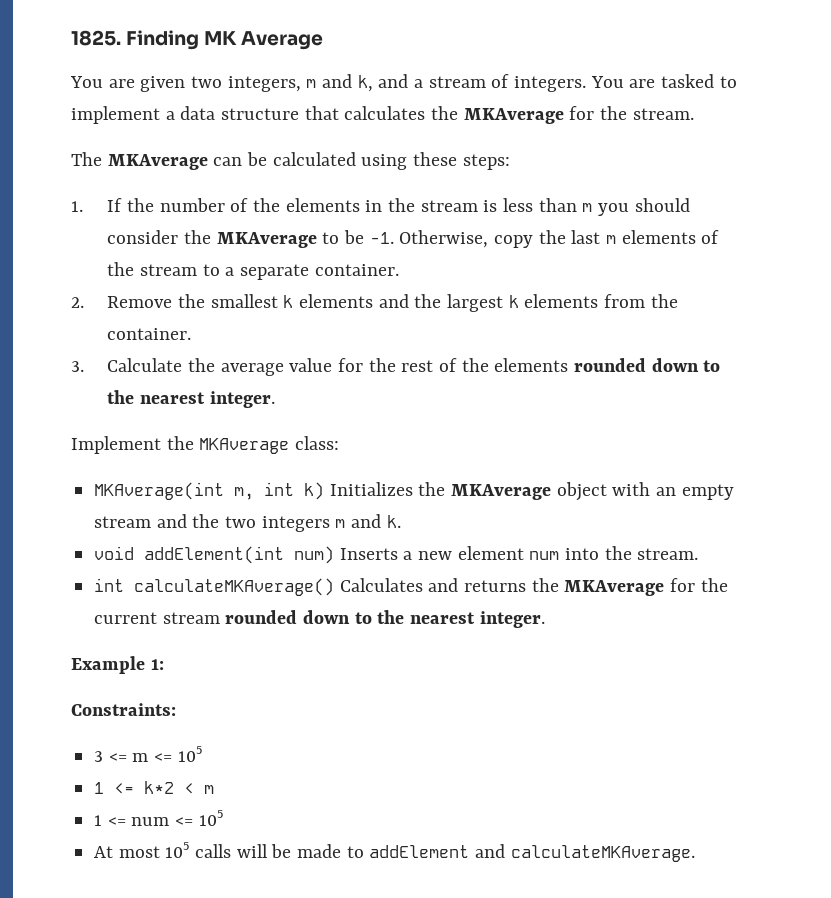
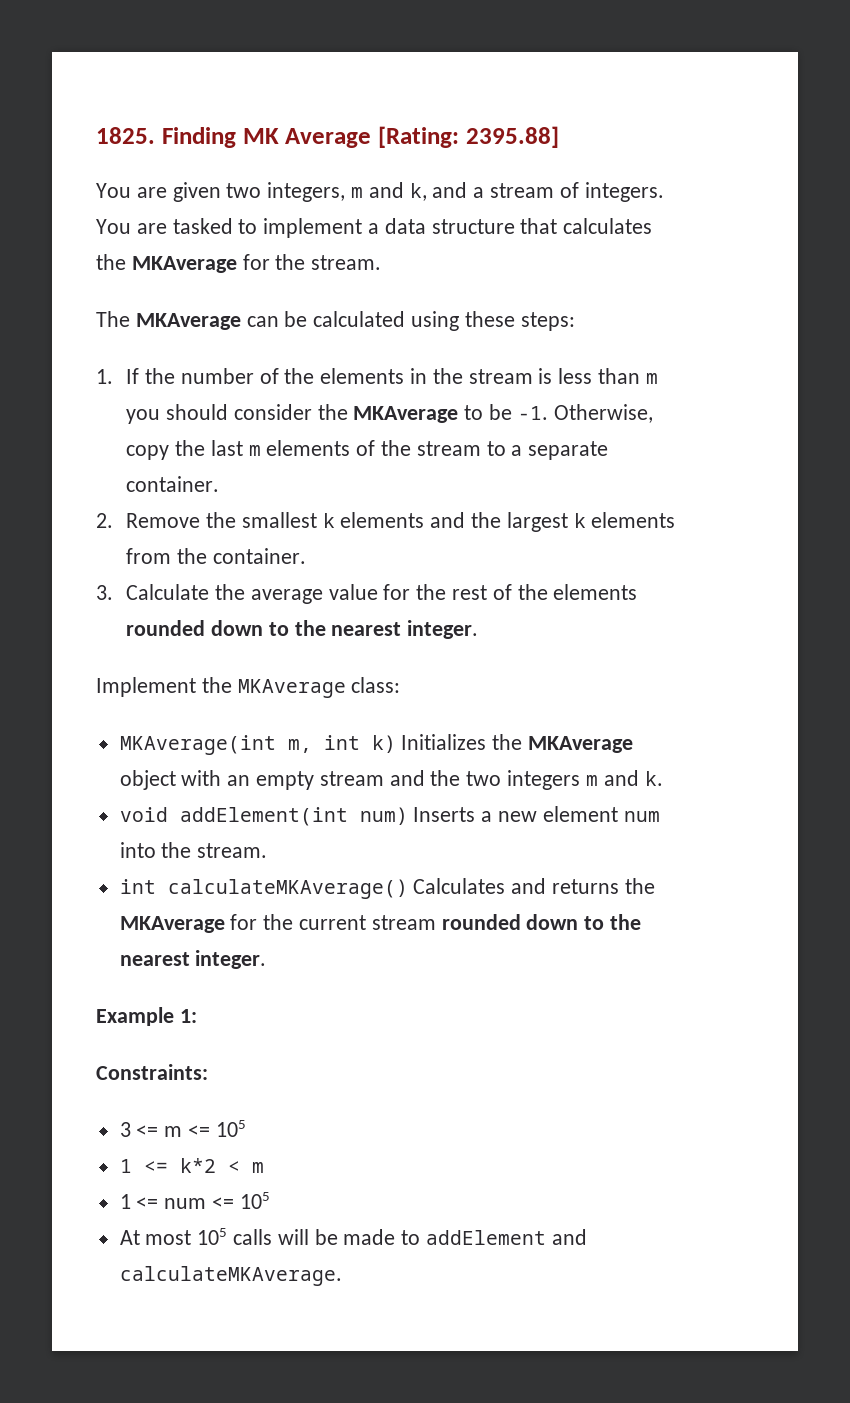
(324, 40) none -> [378,126,559,148] [Rating: 2395.88]

